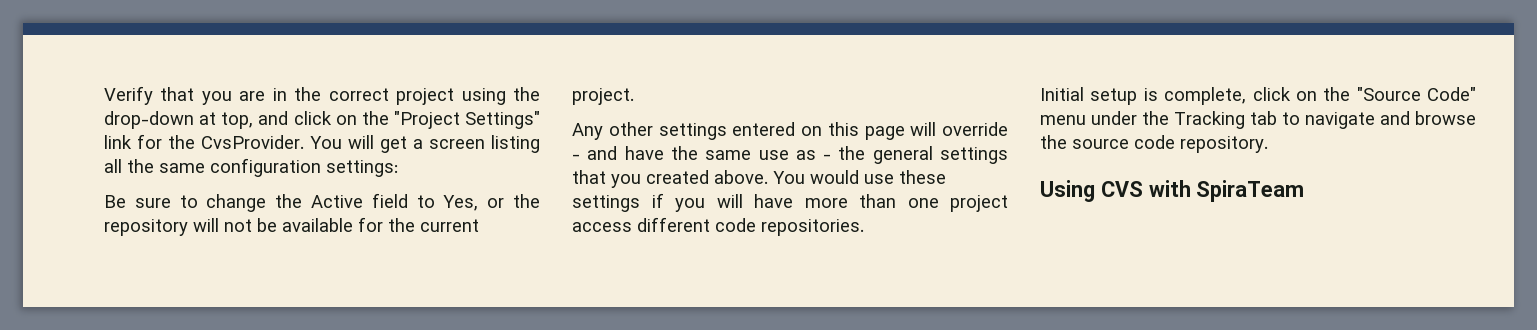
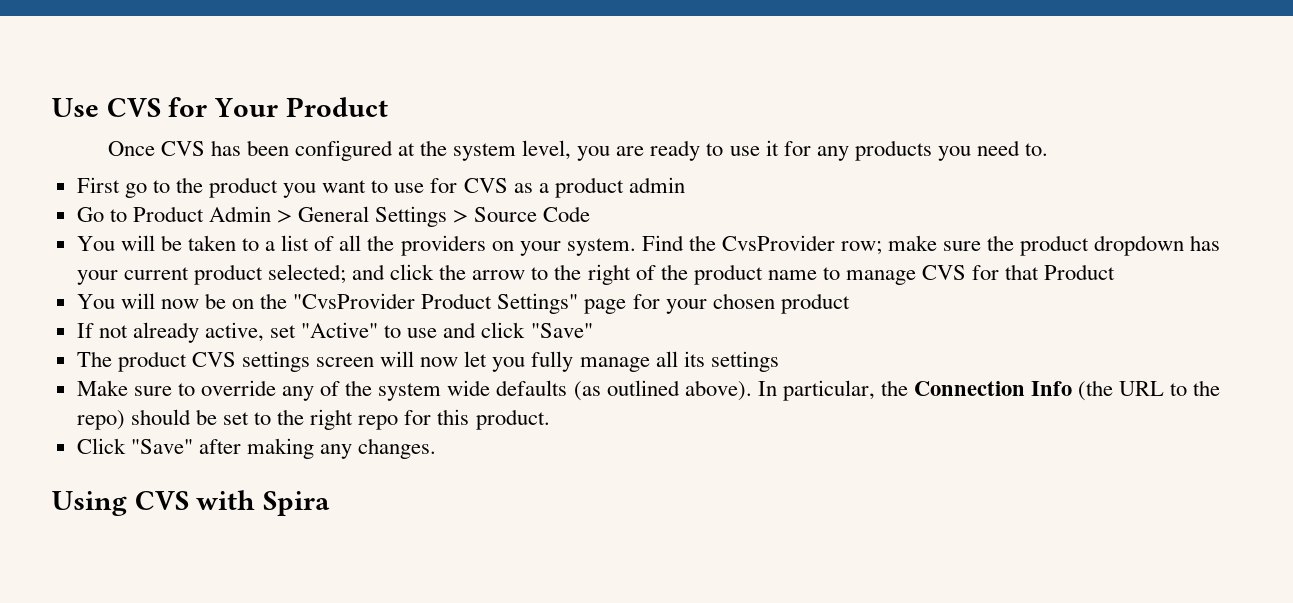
[104,86,541,105] [104,111,540,129] [104,134,540,153] [104,158,398,177] [104,193,540,212] [104,217,479,236] [572,88,634,105] [572,122,1008,140] [572,146,1008,164] [572,170,946,188] [572,193,1008,212] [572,217,864,236] [1040,87,1476,105] [1040,111,1476,129] [1040,135,1268,153] Verify that you are in the correct project using the drop-down at top, and click on the "Project Settings" link for the CvsProvider. You will get a screen listing all the same configuration settings: // Be sure to change the Active field to Yes, or the repository will not be available for the current project. // Any other settings entered on this page will override - and have the same use as - the general settings that you created above. You would use these settings if you will have more than one project access different code repositories. // Initial setup is complete, click on the "Source Code" menu under the Tracking tab to navigate and browse the source code repository. -> [52,97,388,117] [107,140,1049,161] [76,177,685,198] [76,206,591,227] [76,235,1221,256] [76,264,1116,285] [76,293,850,314] [76,322,593,343] [76,351,779,372] [76,380,1221,401] [76,409,550,430] [76,438,437,459] Use CVS for Your Product // Once CVS has been configured at the system level, you are ready to use it for any products you need to. // First go to the product you want to use for CVS as a product admin // Go to Product Admin > General Settings > Source Code // You will be taken to a list of all the providers on your system. Find the CvsProvider row; make sure the product dropdown has your current product selected; and click the arrow to the right of the product name to manage CVS for that Product // You will now be on the "CvsProvider Product Settings" page for your chosen product // If not already active, set "Active" to use and click "Save" // The product CVS settings screen will now let you fully manage all its settings // Make sure to override any of the system wide defaults (as outlined above). In particular, the Connection Info (the URL to the repo) should be set to the right repo for this product. // Click "Save" after making any changes.
[1196,180,1305,202] SpiraTeam -> [263,491,331,516] Spira

